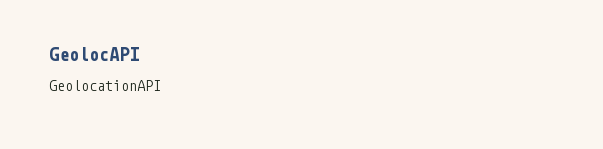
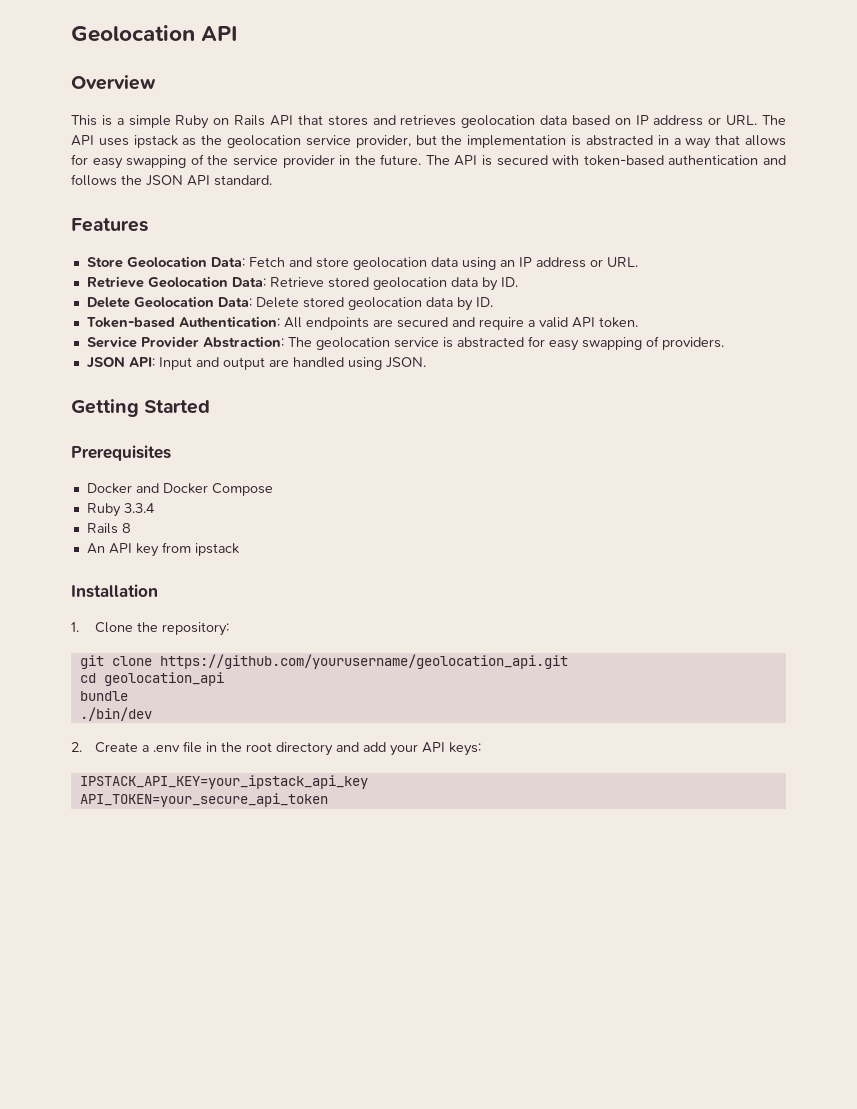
[49,47,139,61] [49,80,161,91] GeolocAPI // GeolocationAPI -> [71,25,239,42] [71,75,156,90] [71,115,787,129] [71,135,787,149] [71,154,786,169] [71,174,272,186] [71,218,148,232] [86,256,638,270] [86,276,518,291] [86,296,493,311] [86,316,638,330] [86,336,724,351] [86,357,426,370] [71,399,211,417] [71,445,171,461] [86,483,273,496] [86,503,155,517] [86,523,131,534] [86,542,239,557] [71,584,158,598] [71,622,230,636] [79,654,568,669] [79,672,224,686] [79,691,128,701] [79,707,152,721] [71,741,482,756] [79,775,368,789] [79,793,328,807] Geolocation API // Overview // This is a simple Ruby on Rails API that stores and retrieves geolocation data based on IP address or URL. The API uses ipstack as the geolocation service provider, but the implementation is abstracted in a way that allows for easy swapping of the service provider in the future. The API is secured with token-based authentication and follows the JSON API standard. // Features // Store Geolocation Data: Fetch and store geolocation data using an IP address or URL. // Retrieve Geolocation Data: Retrieve stored geolocation data by ID. // Delete Geolocation Data: Delete stored geolocation data by ID. // Token-based Authentication: All endpoints are secured and require a valid API token. // Service Provider Abstraction: The geolocation service is abstracted for easy swapping of providers. // JSON API: Input and output are handled using JSON. // Getting Started // Prerequisites // Docker and Docker Compose // Ruby 3.3.4 // Rails 8 // An API key from ipstack // Installation // 1. Clone the repository: // git clone https://github.com/yourusername/geolocation_api.git // cd geolocation_api // bundle // ./bin/dev // 2. Create a .env file in the root directory and add your API keys: // IPSTACK_API_KEY=your_ipstack_api_key // API_TOKEN=your_secure_api_token

